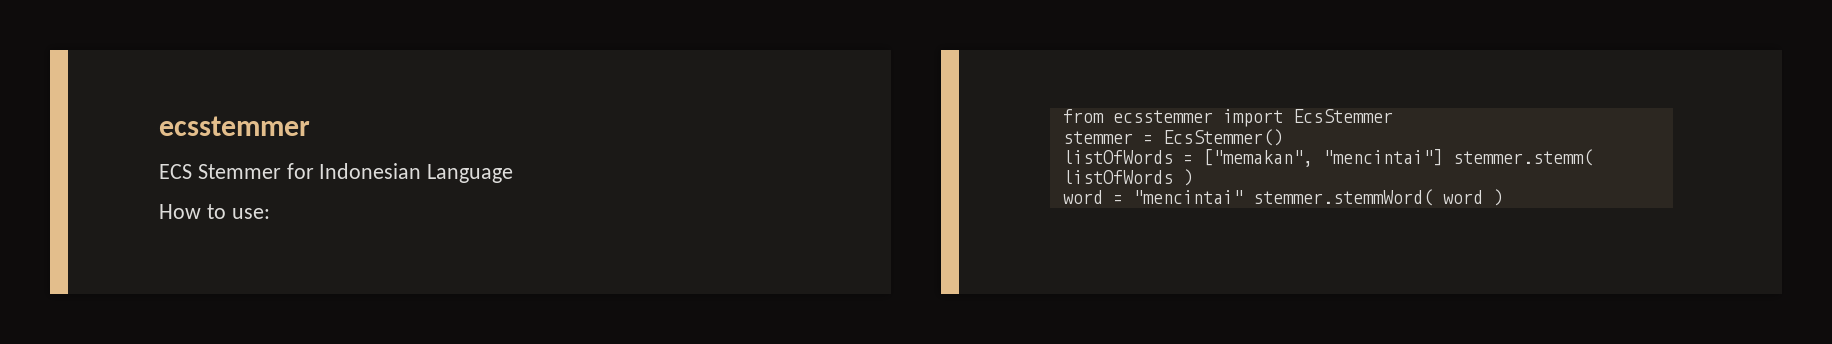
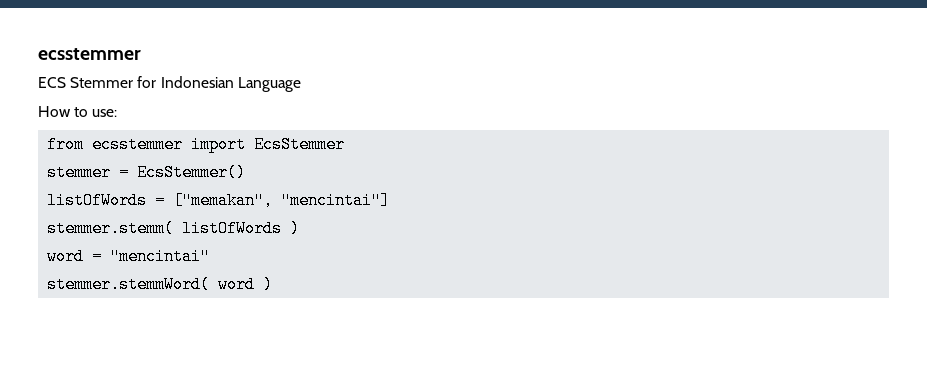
(1443, 157) none -> (391, 200) //
(1243, 197) none -> (211, 256) //

